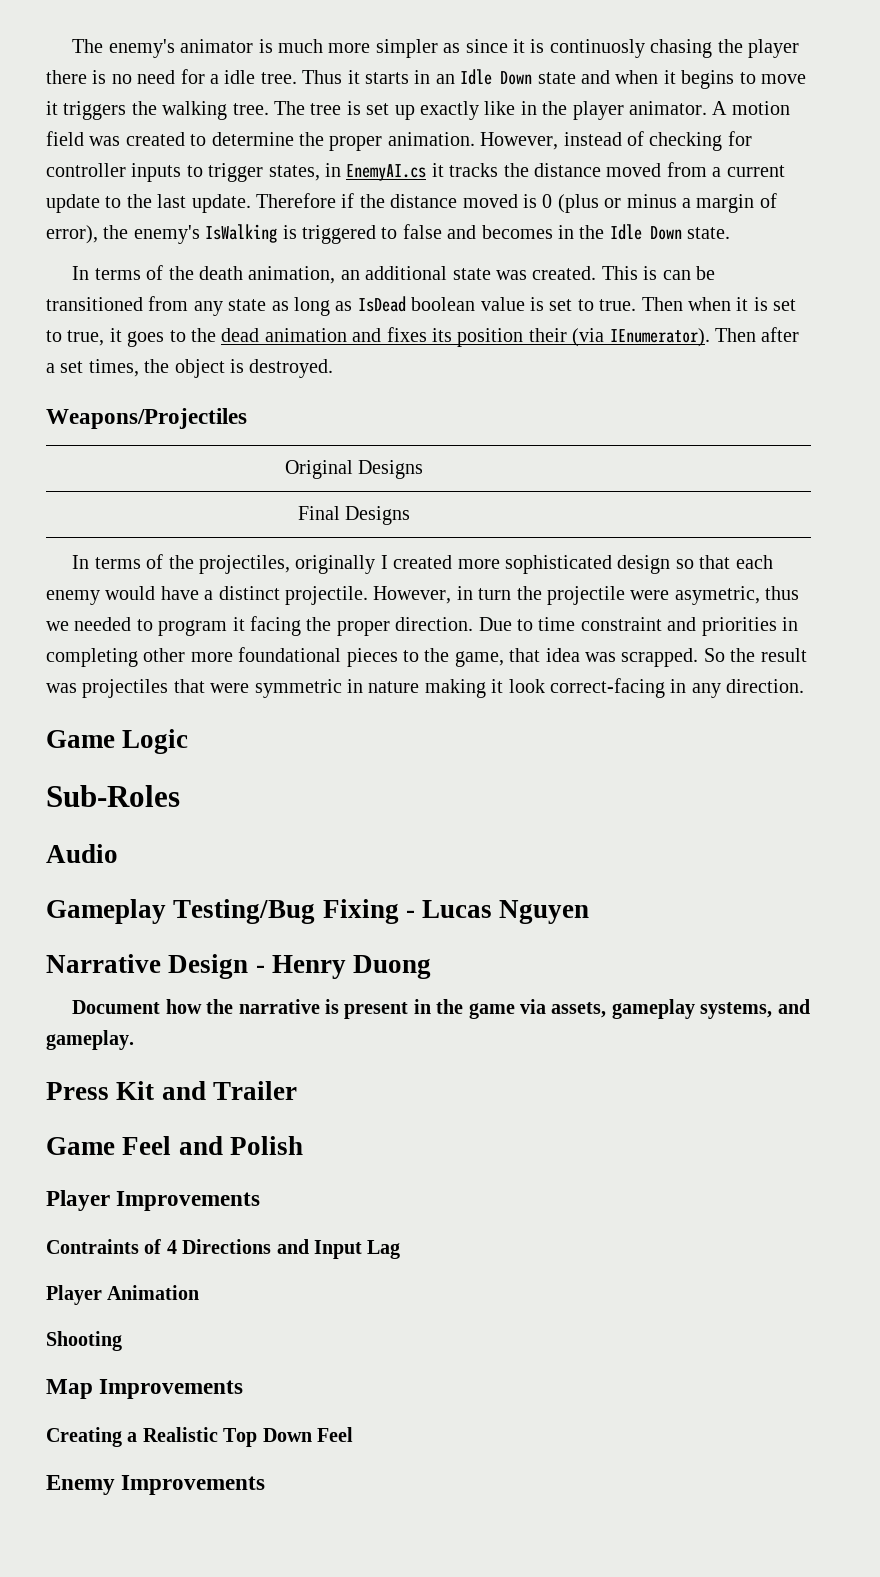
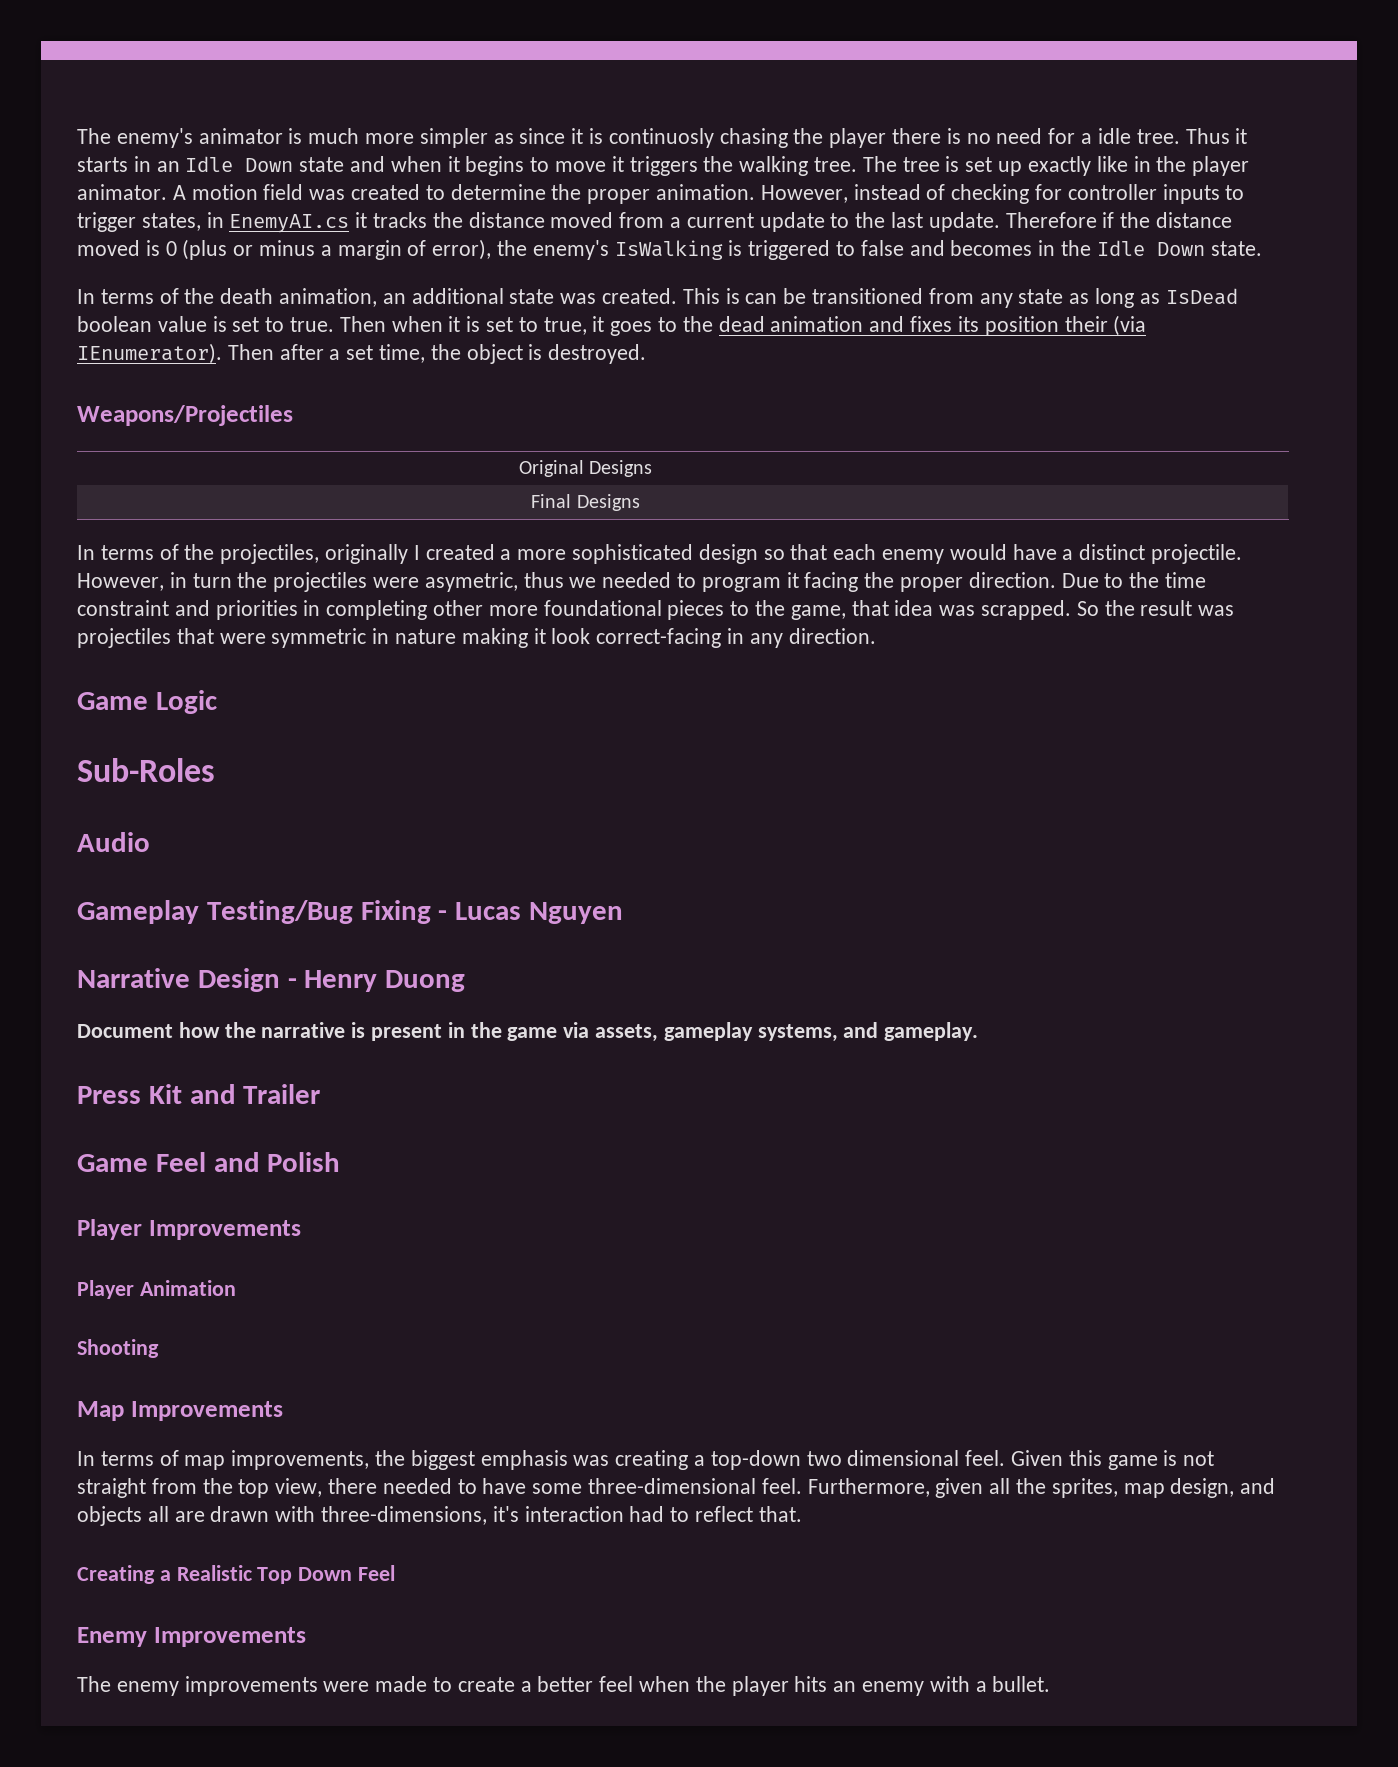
[88,359,139,377] times, -> [379,344,426,363] time,
(453, 562) none -> [500,549,512,560] a
[546,586,625,605] projectile -> [273,572,368,592] projectiles
(533, 625) none -> [1129,572,1160,588] the
[46,1239,401,1259] // Contraints of 4 Directions and Input Lag -> (301, 1230) none
(244, 1389) none -> [77,1450,1215,1470] [77,1478,1276,1498] [77,1506,802,1526] // In terms of map improvements, the biggest emphasis was creating a top-down two dimensional feel. Given this game is not straight from the top view, there needed to have some three-dimensional feel. Furthermore, given all the sprites, map design, and objects all are drawn with three-dimensions, it's interaction had to reflect that.
(266, 1485) none -> [77,1676,1051,1696] // The enemy improvements were made to create a better feel when the player hits an enemy with a bullet.

